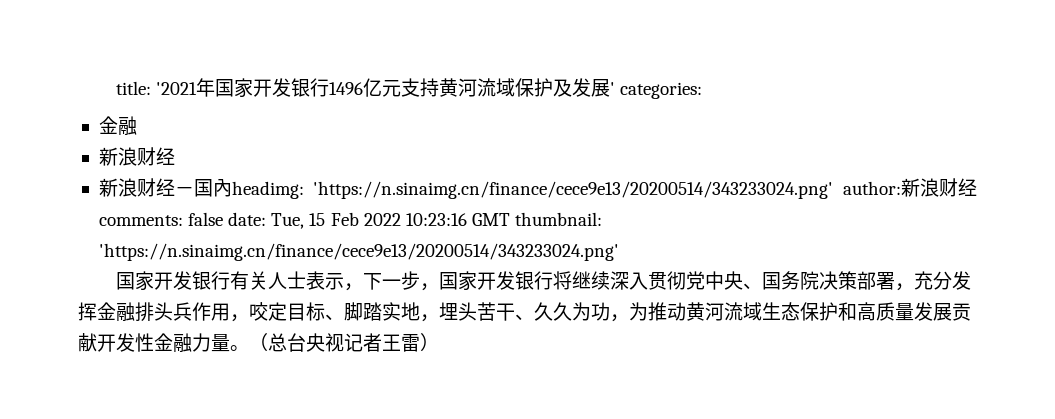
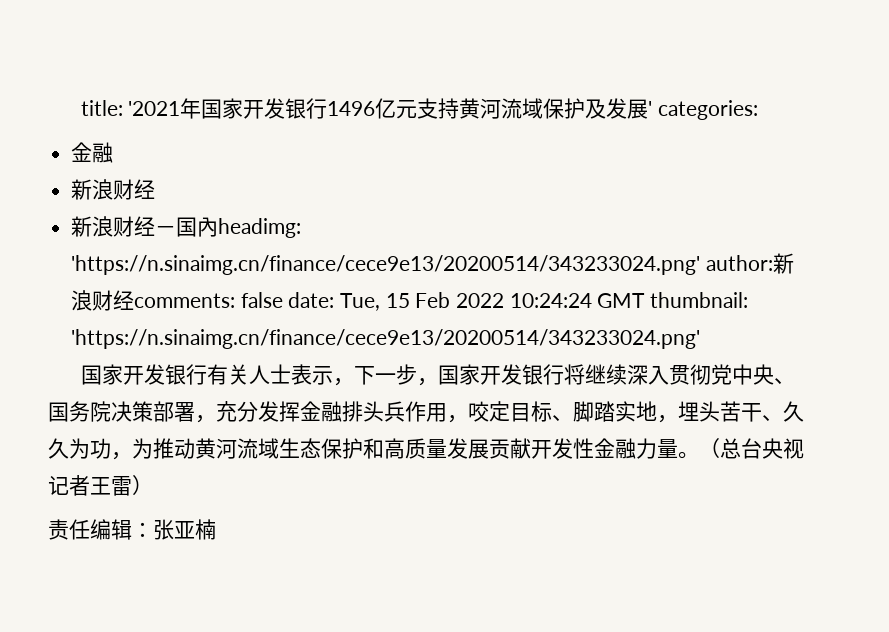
[405,213,467,226] 10:23:16 -> [509,293,592,308] 10:24:24
(439, 342) none -> [48,519,216,540] // 责任编辑：张亚楠

